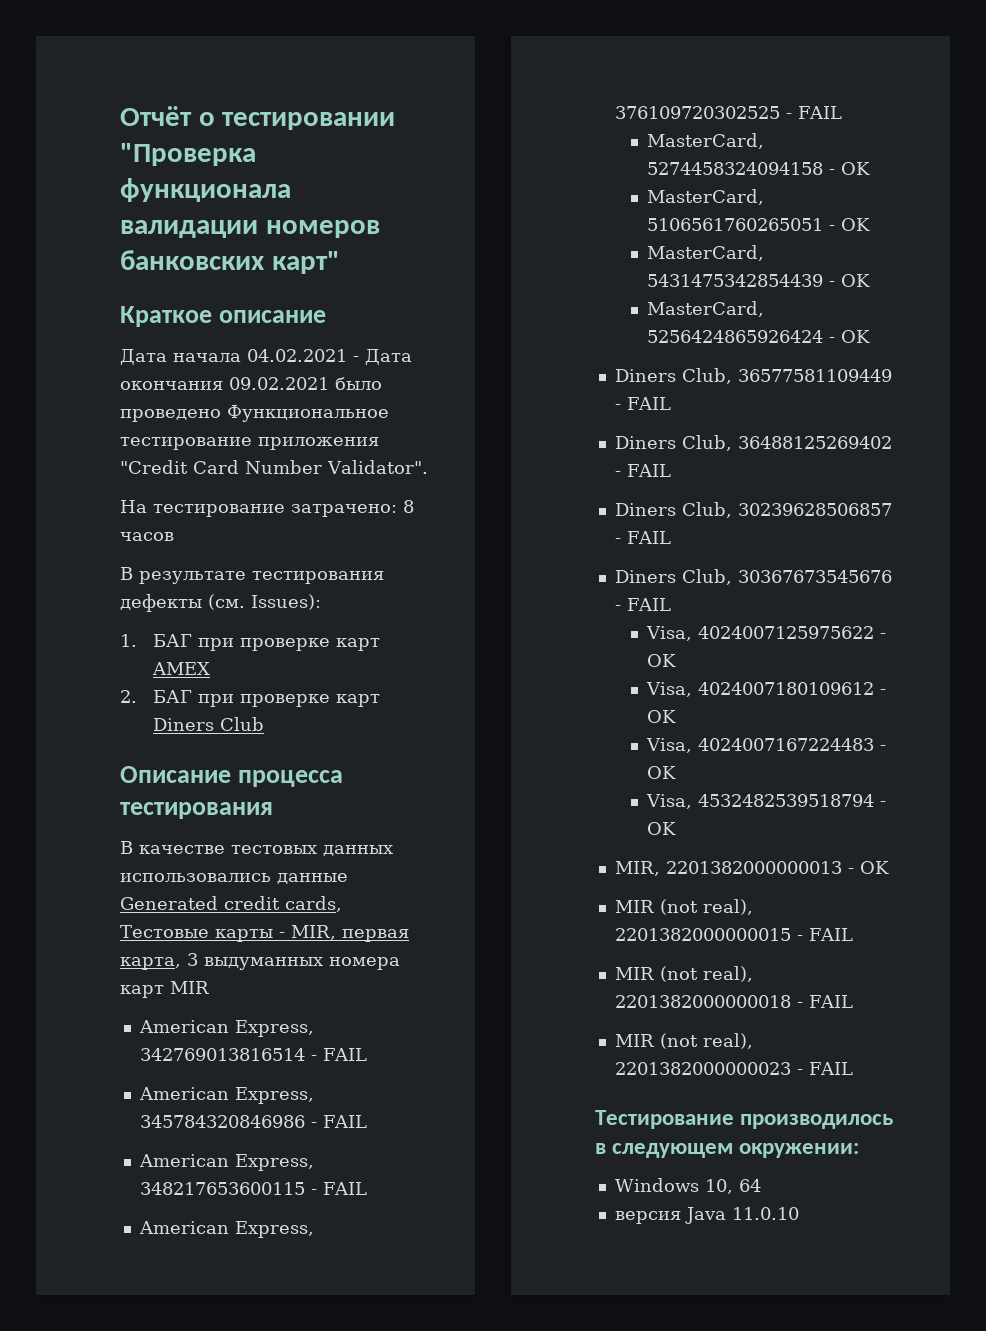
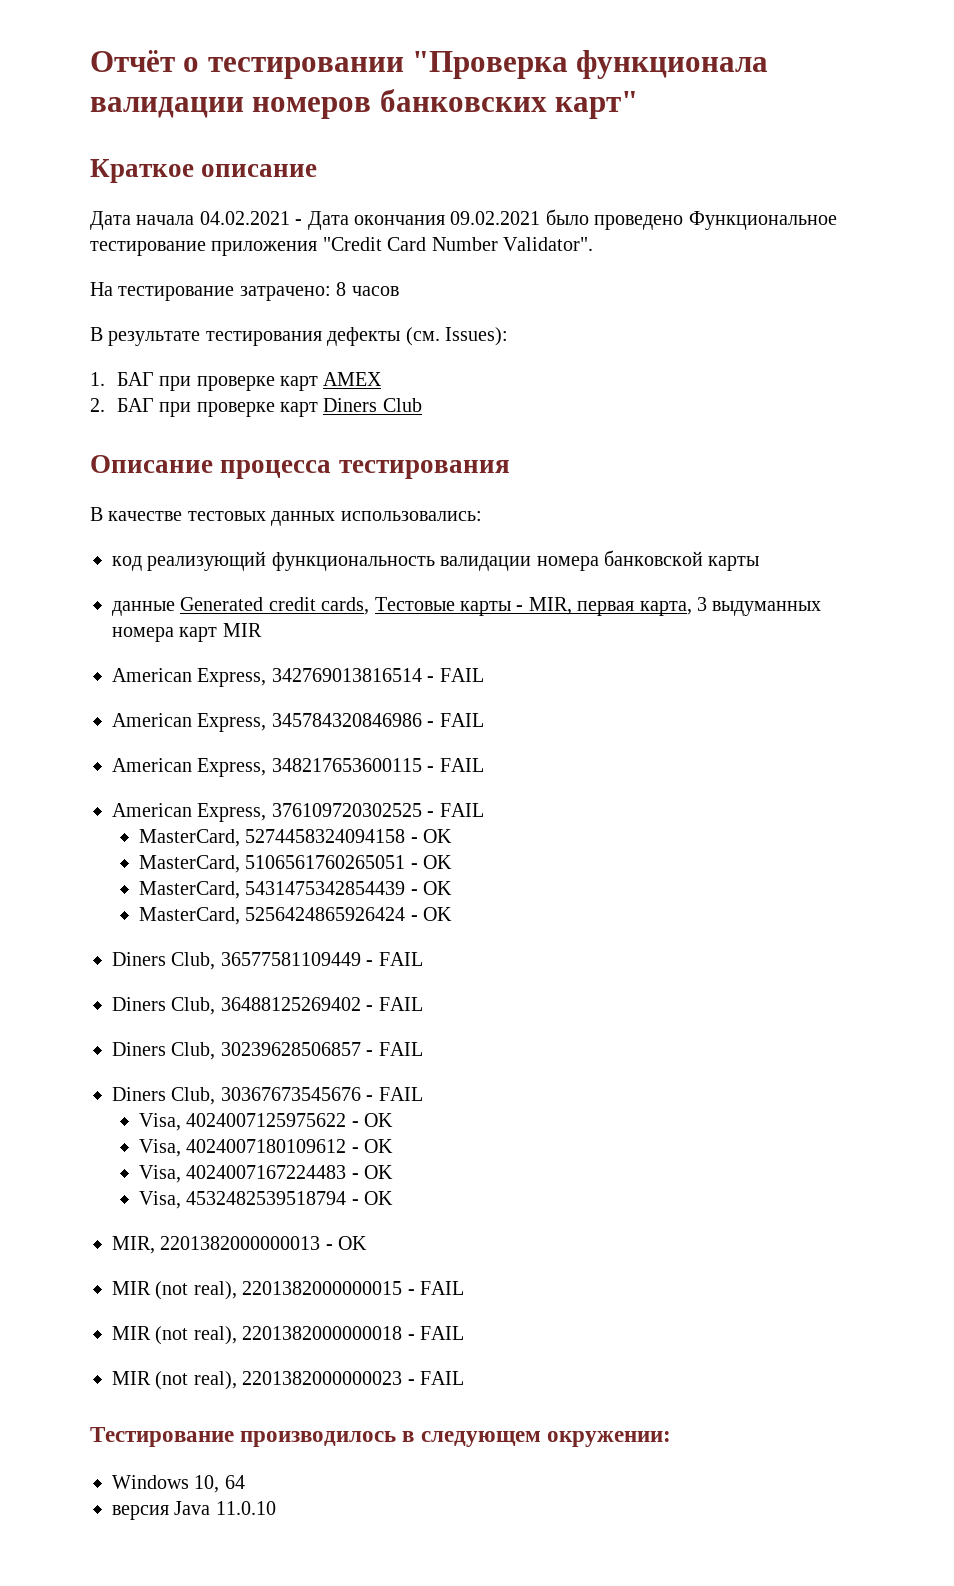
[120,873,271,882] использовались -> [340,511,482,521] [112,550,760,571] использовались: // код реализующий функциональность валидации номера банковской карты //

